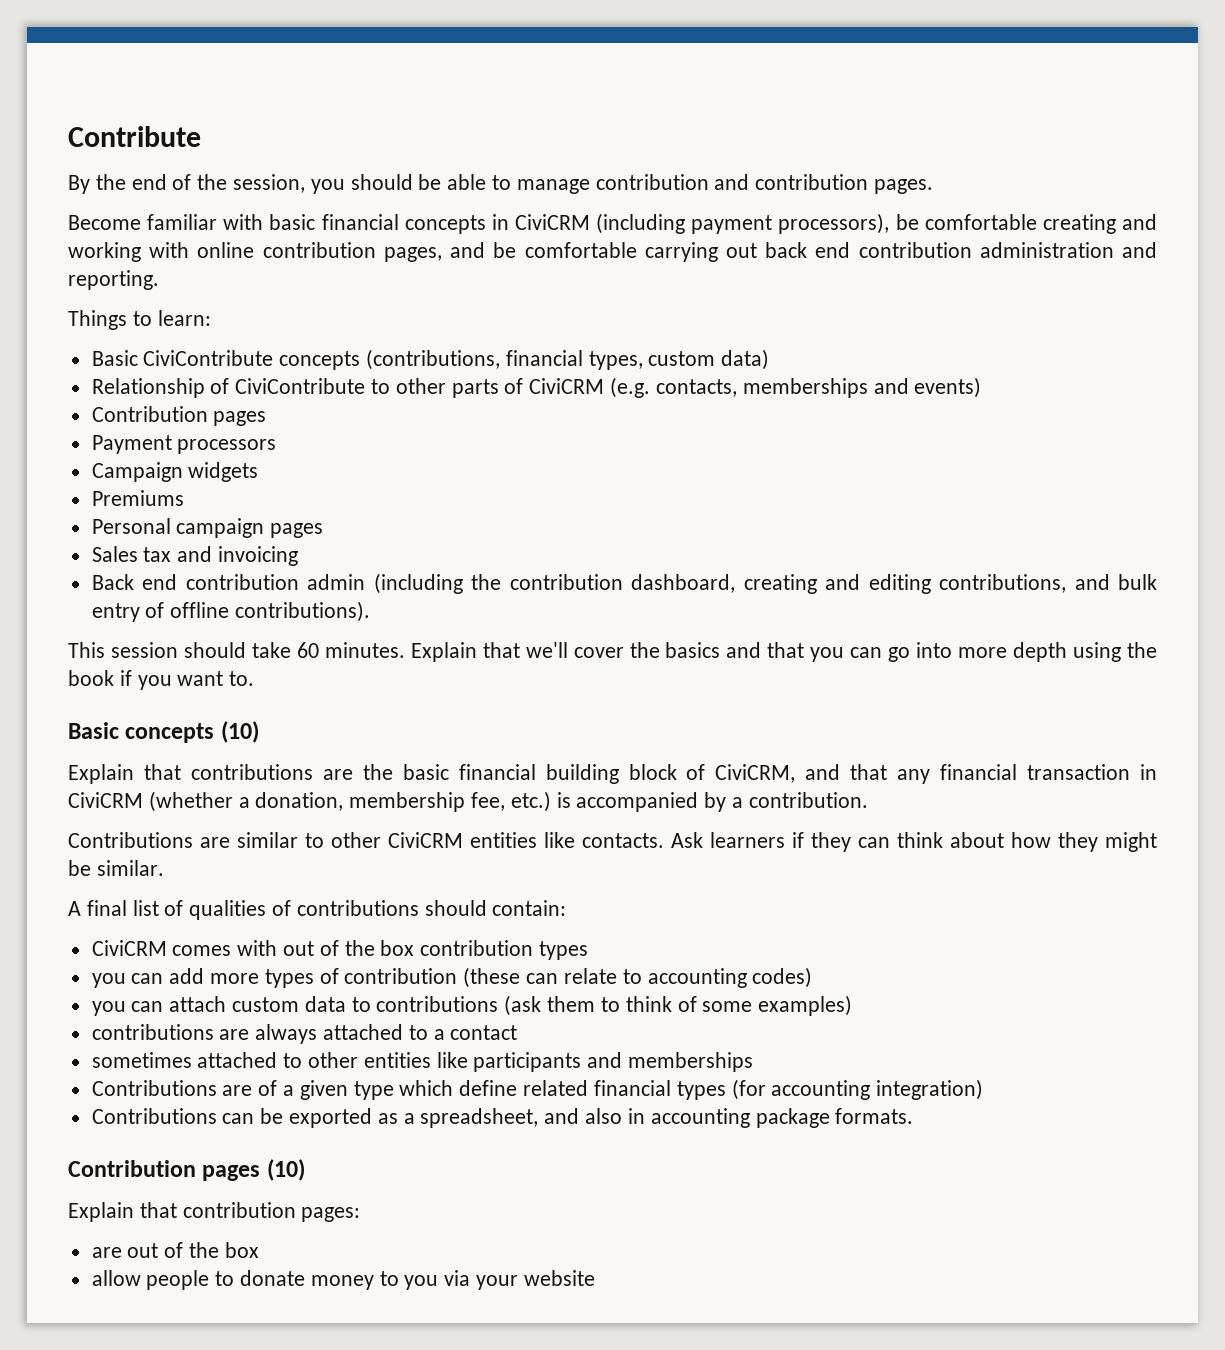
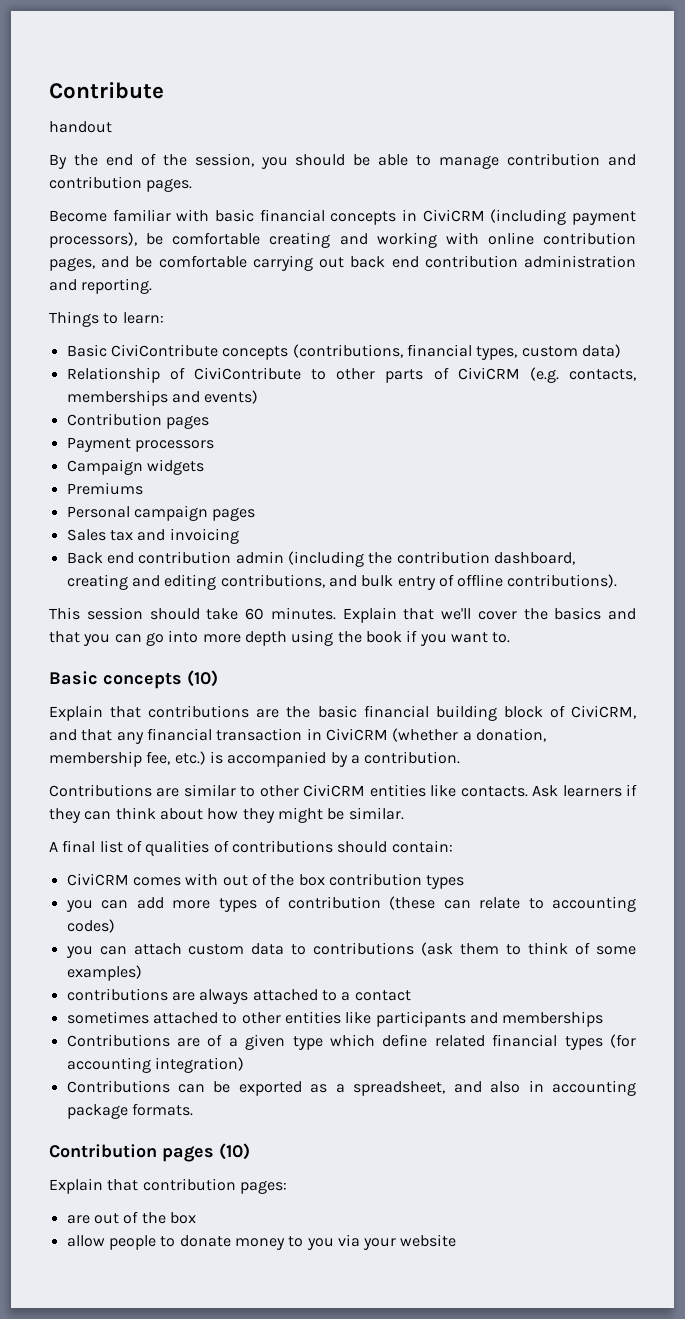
(201, 136) none -> [49,121,112,133] // handout

